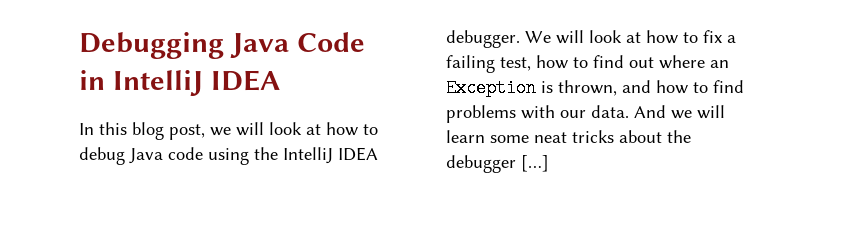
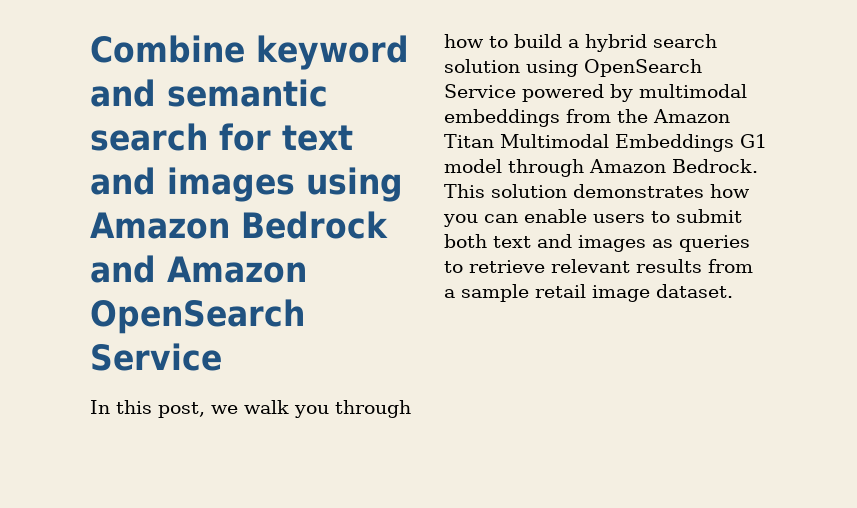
[79,32,365,59] [79,70,280,96] Debugging Java Code in IntelliJ IDEA -> [90,35,409,70] [90,79,328,107] [90,123,353,151] [90,167,403,202] [90,211,388,239] [90,255,307,283] [90,299,305,334] [90,343,222,371] Combine keyword and semantic search for text and images using Amazon Bedrock and Amazon OpenSearch Service
[132,122,164,140] blog -> (152, 407) none
[236,122,378,136] [79,147,378,165] [446,30,736,48] [446,55,729,73] [446,79,744,97] [446,105,725,123] [446,130,691,143] [446,155,549,173] will look at how to debug Java code using the IntelliJ IDEA debugger. We will look at how to fix a failing test, how to find out where an Exception is thrown, and how to find problems with our data. And we will learn some neat tricks about the debugger […] -> [244,400,411,418] [444,34,717,52] [444,59,702,77] [444,84,747,102] [444,109,730,127] [444,134,767,152] [444,159,758,177] [444,184,750,198] [443,209,742,227] [444,234,750,252] [444,259,753,273] [444,284,733,302] walk you through how to build a hybrid search solution using OpenSearch Service powered by multimodal embeddings from the Amazon Titan Multimodal Embeddings G1 model through Amazon Bedrock. This solution demonstrates how you can enable users to submit both text and images as queries to retrieve relevant results from a sample retail image dataset.

